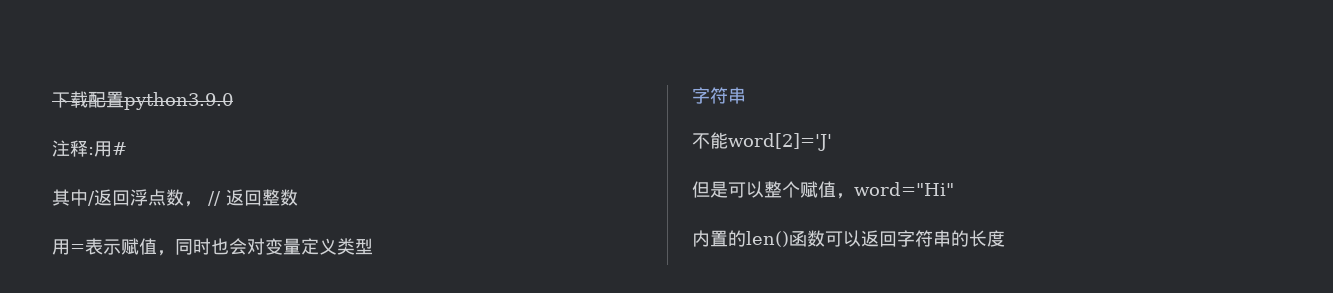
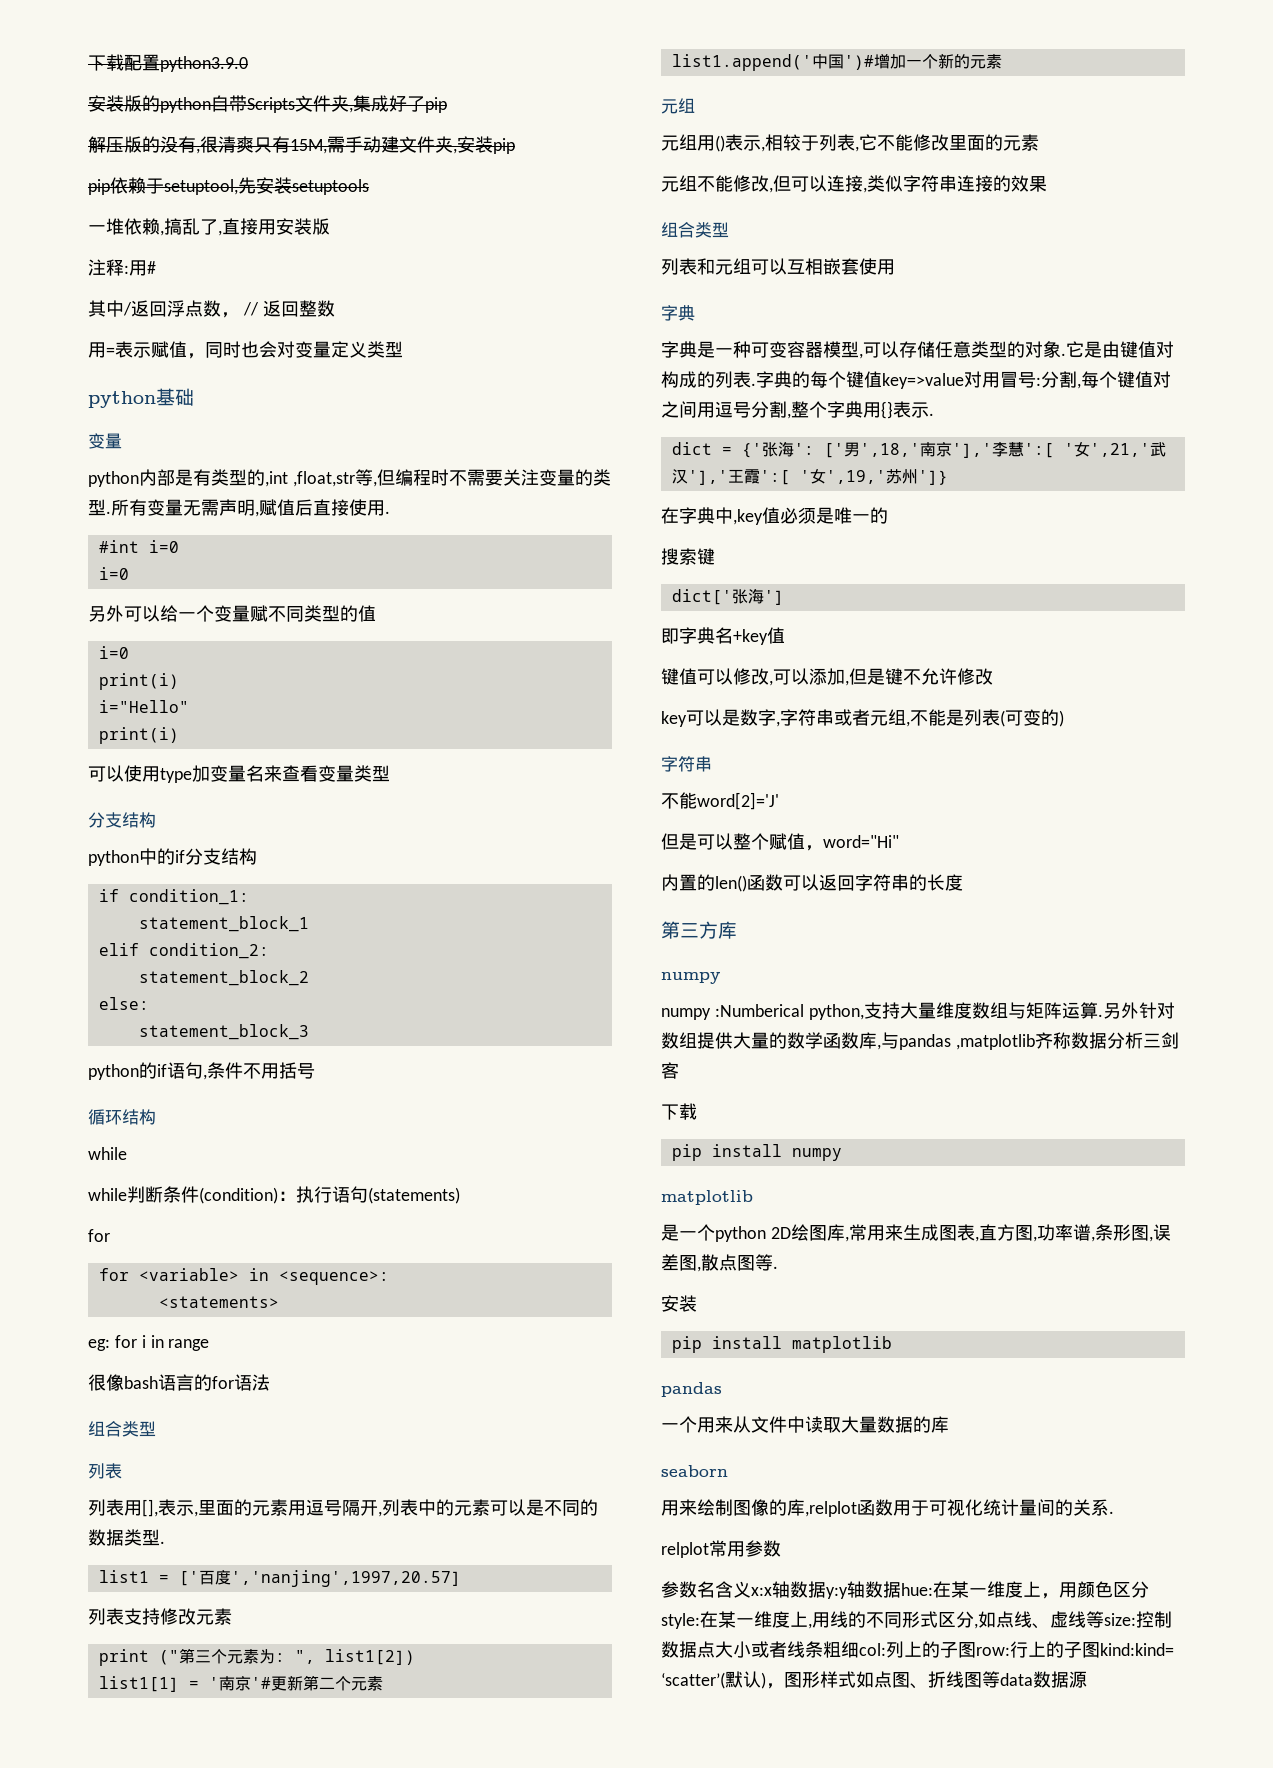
(233, 101) none -> [88,95,447,113] [88,136,515,154] [88,177,369,195] [88,218,330,236] // 安装版的python自带Scripts文件夹,集成好了pip // 解压版的没有,很清爽只有15M,需手动建文件夹,安装pip // pip依赖于setuptool,先安装setuptools // 一堆依赖,搞乱了,直接用安装版
(373, 246) none -> [88,388,194,408] [88,433,122,449] [88,469,611,487] [88,499,390,517] [98,540,179,553] [98,567,129,580] [88,605,376,622] [98,646,129,659] [98,673,179,690] [98,700,189,713] [98,727,179,744] [88,765,390,783] [88,812,156,828] [88,848,257,866] [98,889,249,905] [138,916,309,932] [98,943,269,959] [138,970,309,986] [98,997,149,1010] [138,1024,309,1040] [88,1062,315,1080] [88,1109,156,1125] [88,1147,127,1160] [88,1186,460,1204] [88,1229,110,1242] [98,1268,389,1285] [158,1296,279,1308] [88,1335,210,1351] [88,1374,270,1391] [88,1421,156,1437] [88,1463,122,1479] [88,1499,598,1517] [88,1529,165,1546] [98,1570,461,1587] [88,1608,232,1625] [98,1648,415,1666] [98,1675,383,1692] [671,53,1002,71] [661,98,695,114] [661,134,1039,152] [661,175,1047,193] [661,222,729,238] [661,258,895,275] [661,305,695,321] [661,341,1174,359] [661,371,1171,389] [661,401,934,419] [671,442,1166,458] [671,469,948,485] [661,507,888,525] [661,548,715,565] [671,589,784,605] [661,627,785,645] [661,668,993,686] [661,709,1064,727] // python基础 // 变量 // python内部是有类型的,int ,float,str等,但编程时不需要关注变量的类型.所有变量无需声明,赋值后直接使用. // #int i=0 // i=0 // 另外可以给一个变量赋不同类型的值 // i=0 // print(i) // i="Hello" // print(i) // 可以使用type加变量名来查看变量类型 // 分支结构 // python中的if分支结构 // if condition_1: // statement_block_1 // elif condition_2: // statement_block_2 // else: // statement_block_3 // python的if语句,条件不用括号 // 循环结构 // while // while判断条件(condition)：执行语句(statements) // for // for <variable> in <sequence>: // <statements> // eg: for i in range // 很像bash语言的for语法 // 组合类型 // 列表 // 列表用[],表示,里面的元素用逗号隔开,列表中的元素可以是不同的数据类型. // list1 = ['百度','nanjing',1997,20.57] // 列表支持修改元素 // print ("第三个元素为: ", list1[2]) // list1[1] = '南京'#更新第二个元素 // list1.append('中国')#增加一个新的元素 // 元组 // 元组用()表示,相较于列表,它不能修改里面的元素 // 元组不能修改,但可以连接,类似字符串连接的效果 // 组合类型 // 列表和元组可以互相嵌套使用 // 字典 // 字典是一种可变容器模型,可以存储任意类型的对象.它是由键值对构成的列表.字典的每个键值key=>value对用冒号:分割,每个键值对之间用逗号分割,整个字典用{}表示. // dict = {'张海': ['男',18,'南京'],'李慧':[ '女',21,'武汉'],'王霞':[ '女',19,'苏州']} // 在字典中,key值必须是唯一的 // 搜索键 // dict['张海'] // 即字典名+key值 // 键值可以修改,可以添加,但是键不允许修改 // key可以是数字,字符串或者元组,不能是列表(可变的)
(1005, 238) none -> [661,921,737,939] [661,971,720,984] [661,1002,1175,1020] [661,1032,1179,1050] [661,1062,679,1079] [661,1103,697,1120] [671,1144,842,1161] [661,1190,753,1205] [661,1224,1171,1242] [661,1254,778,1272] [661,1295,697,1312] [671,1336,892,1353] [661,1382,722,1397] [661,1416,949,1433] [661,1465,728,1477] [661,1499,1114,1517] [661,1540,781,1558] [661,1581,1149,1599] [661,1611,1172,1629] [661,1641,1174,1658] [661,1671,1087,1689] // 第三方库 // numpy // numpy :Numberical python,支持大量维度数组与矩阵运算.另外针对数组提供大量的数学函数库,与pandas ,matplotlib齐称数据分析三剑客 // 下载 // pip install numpy // matplotlib // 是一个python 2D绘图库,常用来生成图表,直方图,功率谱,条形图,误差图,散点图等. // 安装 // pip install matplotlib // pandas // 一个用来从文件中读取大量数据的库 // seaborn // 用来绘制图像的库,relplot函数用于可视化统计量间的关系. // relplot常用参数 // 参数名含义x:x轴数据y:y轴数据hue:在某一维度上，用颜色区分style:在某一维度上,用线的不同形式区分,如点线、虚线等size:控制数据点大小或者线条粗细col:列上的子图row:行上的子图kind:kind= ‘scatter’(默认)，图形样式如点图、折线图等data数据源

